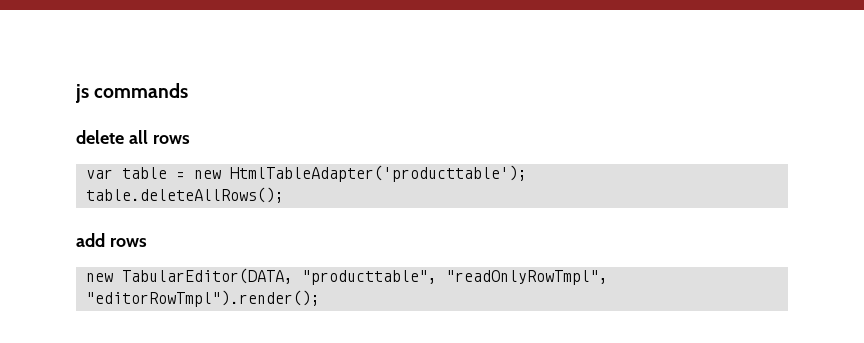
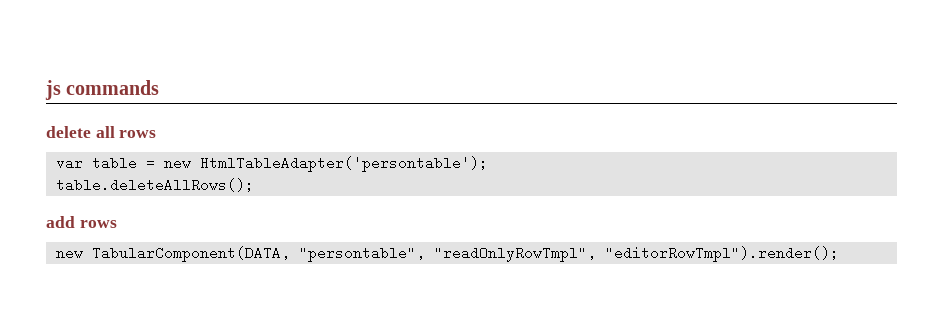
[230,165,528,182] HtmlTableAdapter('producttable'); -> [199,156,488,172] HtmlTableAdapter('persontable');
[122,268,438,285] TabularEditor(DATA, "producttable", -> [91,246,425,262] TabularComponent(DATA, "persontable",

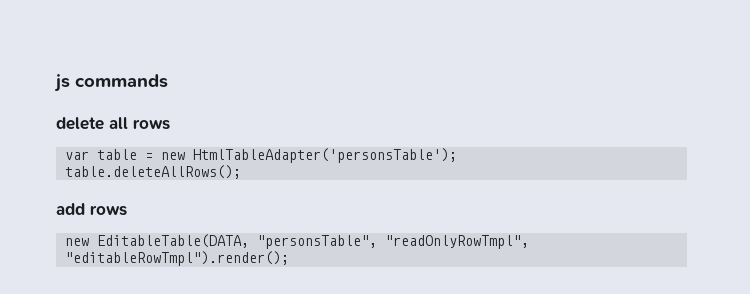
[199,156,488,172] HtmlTableAdapter('persontable'); -> [193,148,457,163] HtmlTableAdapter('personsTable');
[91,246,839,262] TabularComponent(DATA, "persontable", "readOnlyRowTmpl", "editorRowTmpl").render(); -> [97,234,529,249] [65,251,289,266] EditableTable(DATA, "personsTable", "readOnlyRowTmpl", "editableRowTmpl").render();

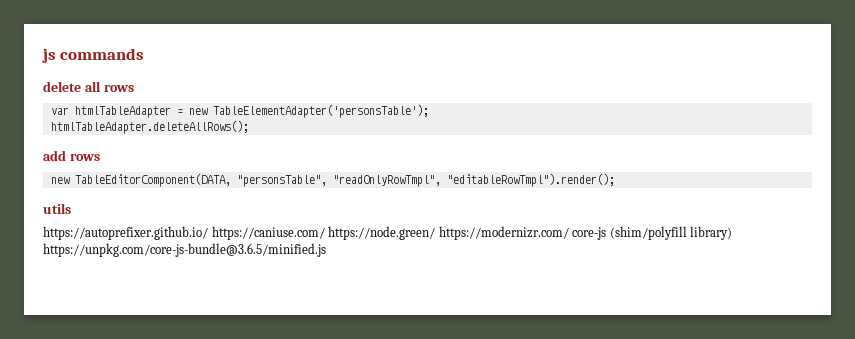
[97,149,137,160] table -> [74,106,171,118] htmlTableAdapter
[193,148,457,163] [65,165,241,179] HtmlTableAdapter('personsTable'); // table.deleteAllRows(); -> [212,104,429,118] [50,120,249,134] TableElementAdapter('personsTable'); // htmlTableAdapter.deleteAllRows();
[97,234,249,248] EditableTable(DATA, -> [74,173,231,187] TableEditorComponent(DATA,
(289, 258) none -> [43,203,71,214] [43,226,733,240] [43,243,326,257] // utils // https://autoprefixer.github.io/ https://caniuse.com/ https://node.green/ https://modernizr.com/ core-js (shim/polyfill library) https://unpkg.com/core-js-bundle@3.6.5/minified.js

